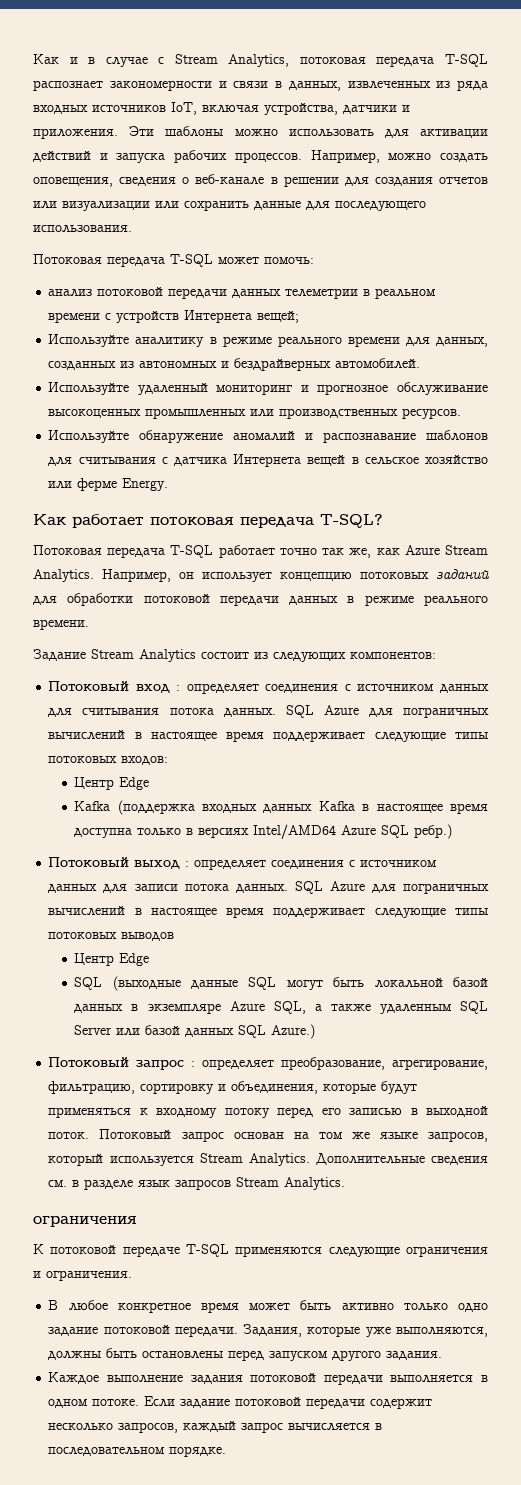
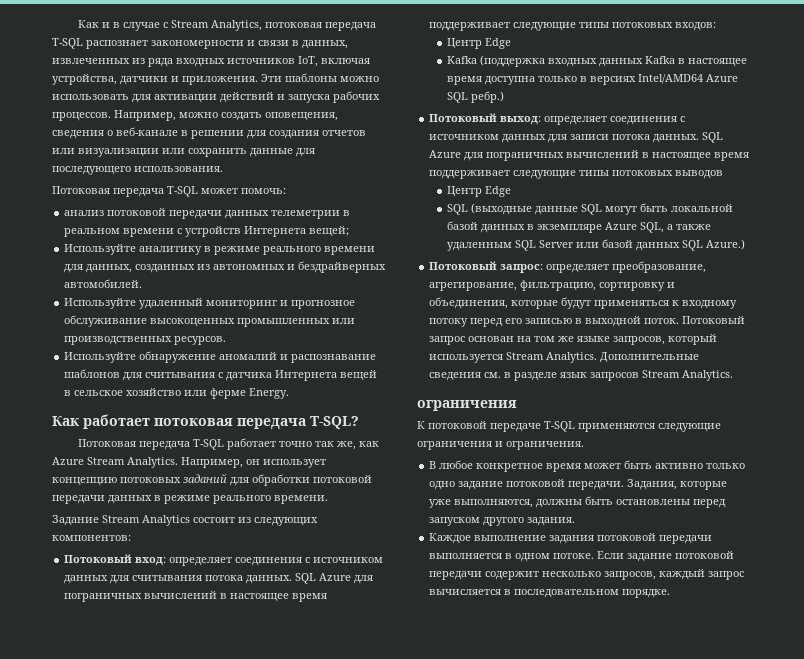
[135,684,181,693] вход : -> [135,557,167,566] вход:
[134,860,190,869] выход : -> [500,116,542,125] выход:
[136,1060,196,1070] запрос : -> [500,264,544,273] запрос:

